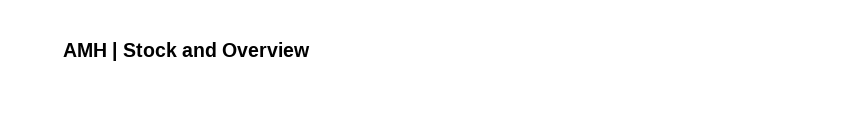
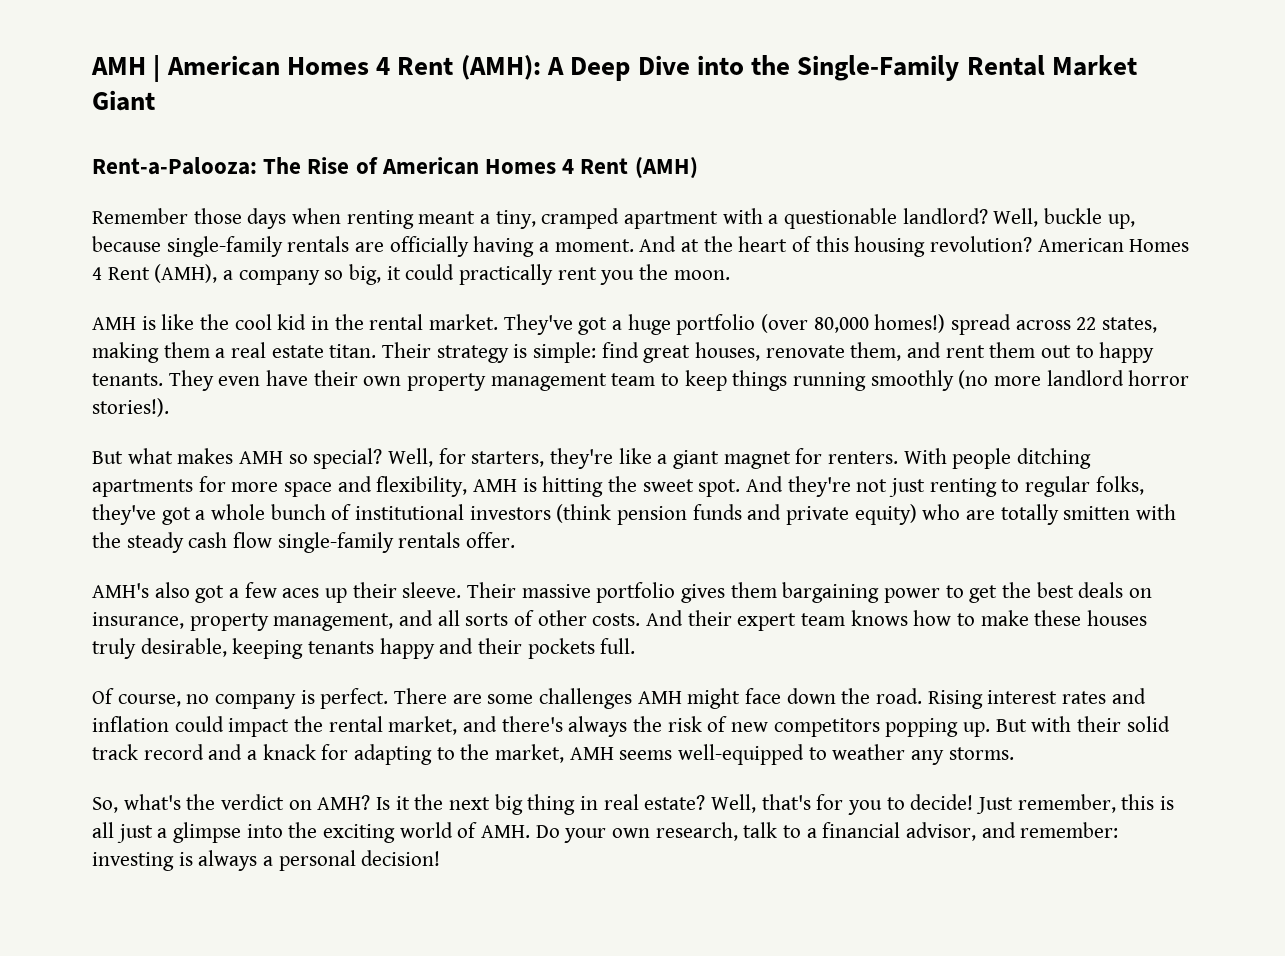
[122,42,311,57] Stock and Overview -> [166,55,1138,81] [92,90,155,111] [92,157,698,179] [92,208,1135,229] [92,236,1190,257] [92,264,730,285] [92,314,1158,335] [92,342,1155,363] [92,370,1190,391] [92,398,169,417] [92,448,1092,469] [92,476,1144,497] [92,504,1177,525] [92,532,516,553] [92,582,1153,603] [92,610,1148,631] [92,638,636,659] [92,688,1146,709] [92,716,1170,737] [92,744,1014,765] [92,794,1175,815] [92,822,1119,843] [92,850,441,871] American Homes 4 Rent (AMH): A Deep Dive into the Single-Family Rental Market Giant // Rent-a-Palooza: The Rise of American Homes 4 Rent (AMH) // Remember those days when renting meant a tiny, cramped apartment with a questionable landlord? Well, buckle up, because single-family rentals are officially having a moment. And at the heart of this housing revolution? American Homes 4 Rent (AMH), a company so big, it could practically rent you the moon. // AMH is like the cool kid in the rental market. They've got a huge portfolio (over 80,000 homes!) spread across 22 states, making them a real estate titan. Their strategy is simple: find great houses, renovate them, and rent them out to happy tenants. They even have their own property management team to keep things running smoothly (no more landlord horror stories!). // But what makes AMH so special? Well, for starters, they're like a giant magnet for renters. With people ditching apartments for more space and flexibility, AMH is hitting the sweet spot. And they're not just renting to regular folks, they've got a whole bunch of institutional investors (think pension funds and private equity) who are totally smitten with the steady cash flow single-family rentals offer. // AMH's also got a few aces up their sleeve. Their massive portfolio gives them bargaining power to get the best deals on insurance, property management, and all sorts of other costs. And their expert team knows how to make these houses truly desirable, keeping tenants happy and their pockets full. // Of course, no company is perfect. There are some challenges AMH might face down the road. Rising interest rates and inflation could impact the rental market, and there's always the risk of new competitors popping up. But with their solid track record and a knack for adapting to the market, AMH seems well-equipped to weather any storms. // So, what's the verdict on AMH? Is it the next big thing in real estate? Well, that's for you to decide! Just remember, this is all just a glimpse into the exciting world of AMH. Do your own research, talk to a financial advisor, and remember: investing is always a personal decision!

